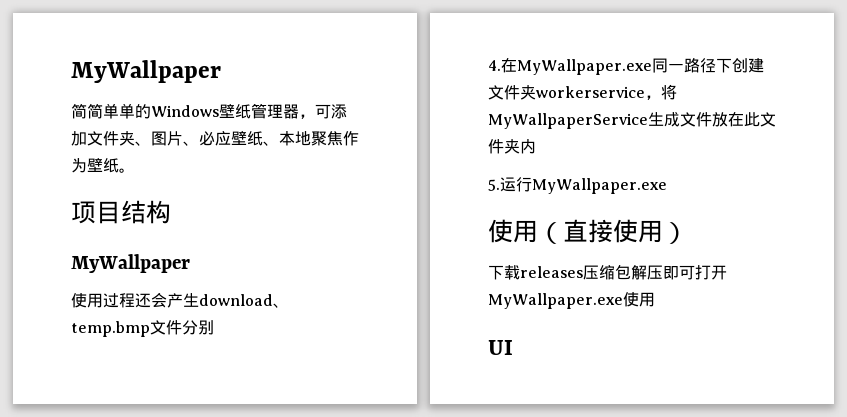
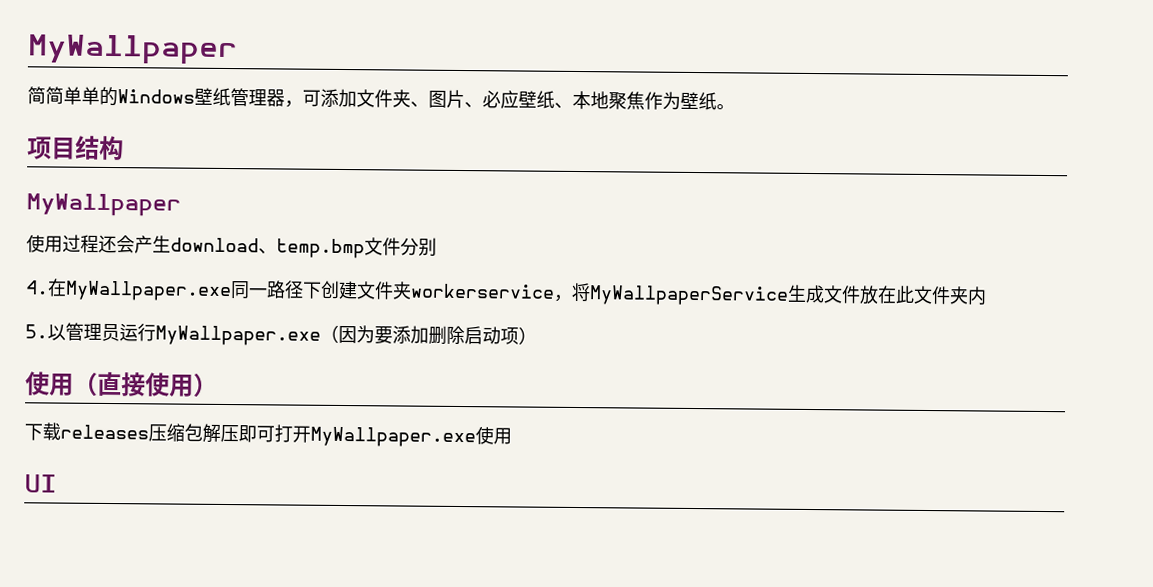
(500, 185) none -> [47,322,120,342] 以管理员
(667, 186) none -> [320,324,537,345] （因为要添加删除启动项）

